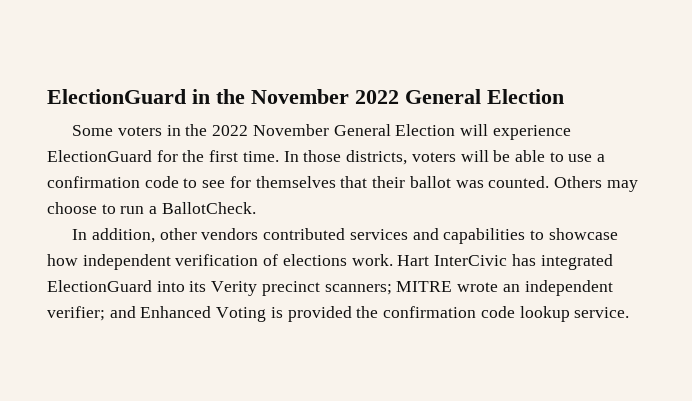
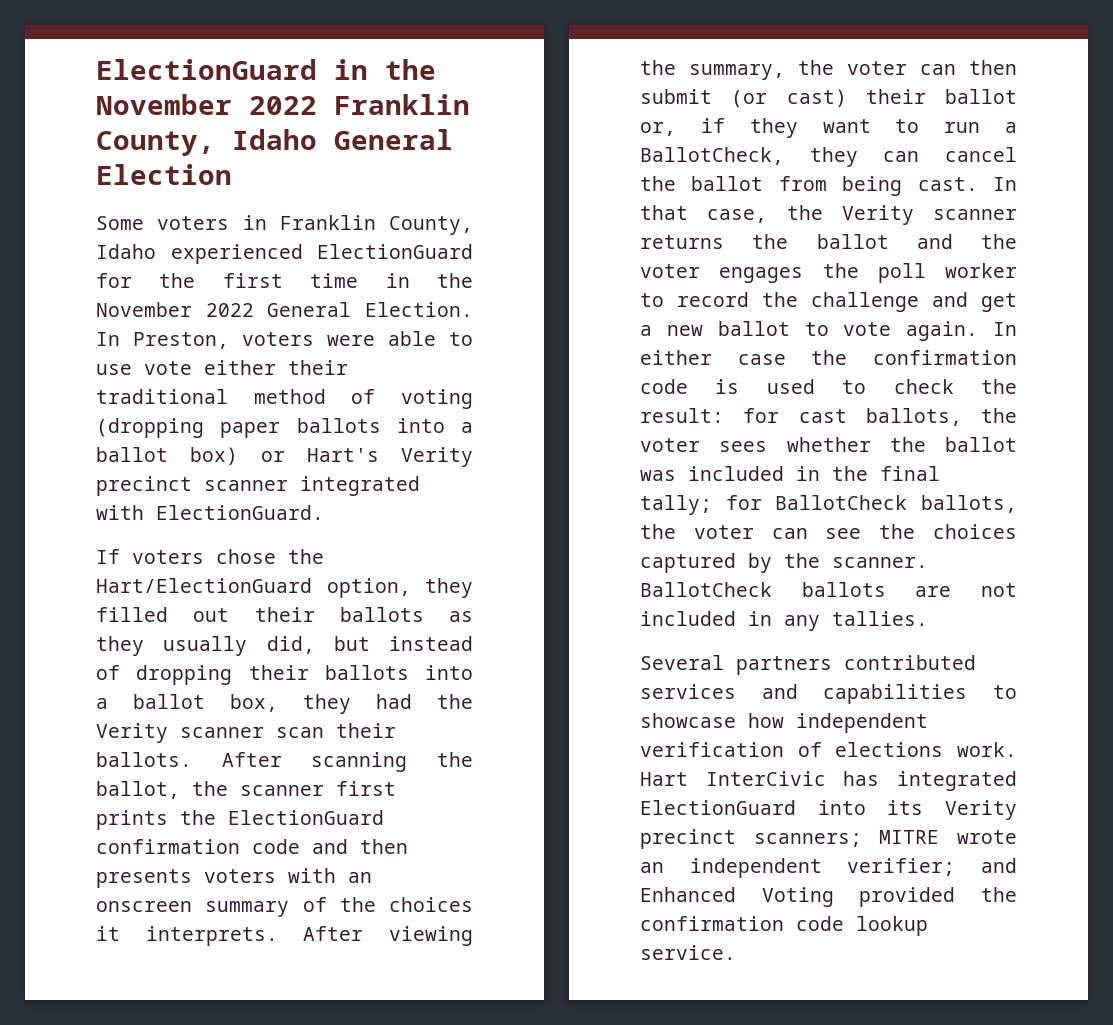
(399, 97) none -> [334,94,470,115] [96,129,317,156] Franklin County, Idaho
[185,124,571,140] [47,150,606,165] [47,176,638,192] [47,202,256,214] [72,228,259,243] the 2022 November General Election will experience ElectionGuard for the first time. In those districts, voters will be able to use a confirmation code to see for themselves that their ballot was counted. Others may choose to run a BallotCheck. // In addition, other vendors -> [279,215,473,235] [96,244,473,264] [96,273,473,288] [96,302,473,317] [96,331,473,349] [96,360,348,375] [96,389,473,409] [96,418,473,438] [96,447,473,467] [96,476,420,496] [96,505,324,520] [96,549,324,564] [96,578,473,598] [96,607,473,622] [96,636,473,656] [96,665,473,685] [96,694,473,714] [96,723,396,743] [96,752,474,772] [96,781,396,799] [96,810,384,830] [96,839,408,854] [96,868,372,888] [96,897,473,917] [96,926,473,946] [640,60,1017,80] [640,89,1017,108] [640,118,1017,138] [640,147,1017,167] [640,176,1017,196] [640,205,1017,225] [640,234,1017,249] [640,263,1017,283] [640,292,1017,312] [640,321,1017,341] [640,350,1017,365] [640,379,1017,394] [640,408,1017,426] [640,437,1017,452] [640,466,940,481] [640,495,1017,515] [640,524,1017,539] [640,553,928,573] [640,582,1017,597] [640,611,928,631] [640,655,832,675] Franklin County, Idaho experienced ElectionGuard for the first time in the November 2022 General Election. In Preston, voters were able to use vote either their traditional method of voting (dropping paper ballots into a ballot box) or Hart's Verity precinct scanner integrated with ElectionGuard. // If voters chose the Hart/ElectionGuard option, they filled out their ballots as they usually did, but instead of dropping their ballots into a ballot box, they had the Verity scanner scan their ballots. After scanning the ballot, the scanner first prints the ElectionGuard confirmation code and then presents voters with an onscreen summary of the choices it interprets. After viewing the summary, the voter can then submit (or cast) their ballot or, if they want to run a BallotCheck, they can cancel the ballot from being cast. In that case, the Verity scanner returns the ballot and the voter engages the poll worker to record the challenge and get a new ballot to vote again. In either case the confirmation code is used to check the result: for cast ballots, the voter sees whether the ballot was included in the final tally; for BallotCheck ballots, the voter can see the choices captured by the scanner. BallotCheck ballots are not included in any tallies. // Several partners
[270,307,283,318] is -> (834, 897) none

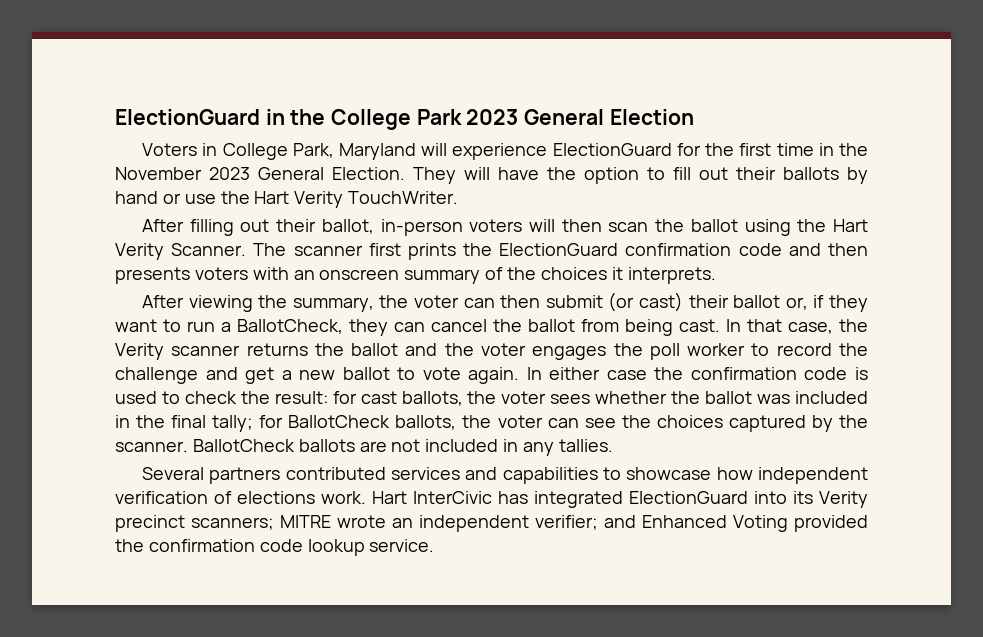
[96,94,470,115] [96,129,453,156] [96,164,232,185] [96,215,473,235] [96,244,303,264] November 2022 Franklin County, Idaho General Election // Some voters in Franklin County, Idaho experienced -> [331,109,694,130] [142,143,548,160] College Park 2023 General Election // Voters in College Park, Maryland will experience
[205,303,254,317] 2022 -> [209,167,250,180] 2023
[96,331,473,349] [96,360,348,375] [96,389,473,409] [96,418,473,438] [96,447,473,467] [96,476,420,496] [96,505,324,520] [96,549,324,564] [96,578,473,598] [96,607,473,622] [96,636,473,656] [96,665,473,685] [96,694,473,714] [96,723,396,743] [96,752,474,772] [96,781,228,799] In Preston, voters were able to use vote either their traditional method of voting (dropping paper ballots into a ballot box) or Hart's Verity precinct scanner integrated with ElectionGuard. // If voters chose the Hart/ElectionGuard option, they filled out their ballots as they usually did, but instead of dropping their ballots into a ballot box, they had the Verity scanner scan their ballots. After scanning the ballot, the -> [413,167,868,184] [115,191,459,208] [142,219,869,236] [115,243,287,260] They will have the option to fill out their ballots by hand or use the Hart Verity TouchWriter. // After filling out their ballot, in-person voters will then scan the ballot using the Hart Verity Scanner. The
(278, 936) none -> (716, 275) //

